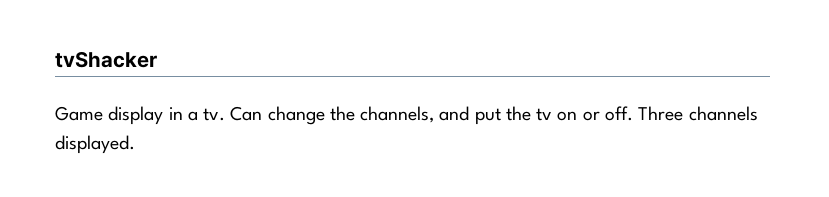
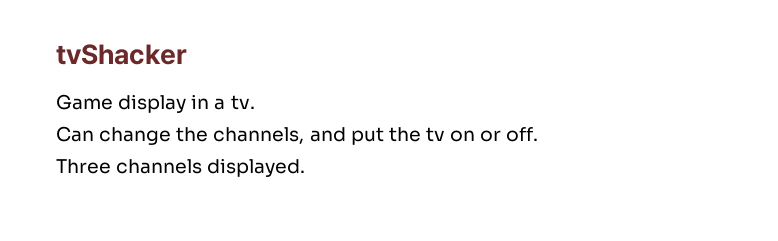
(226, 114) none -> (255, 102) //
(633, 113) none -> (539, 134) //

